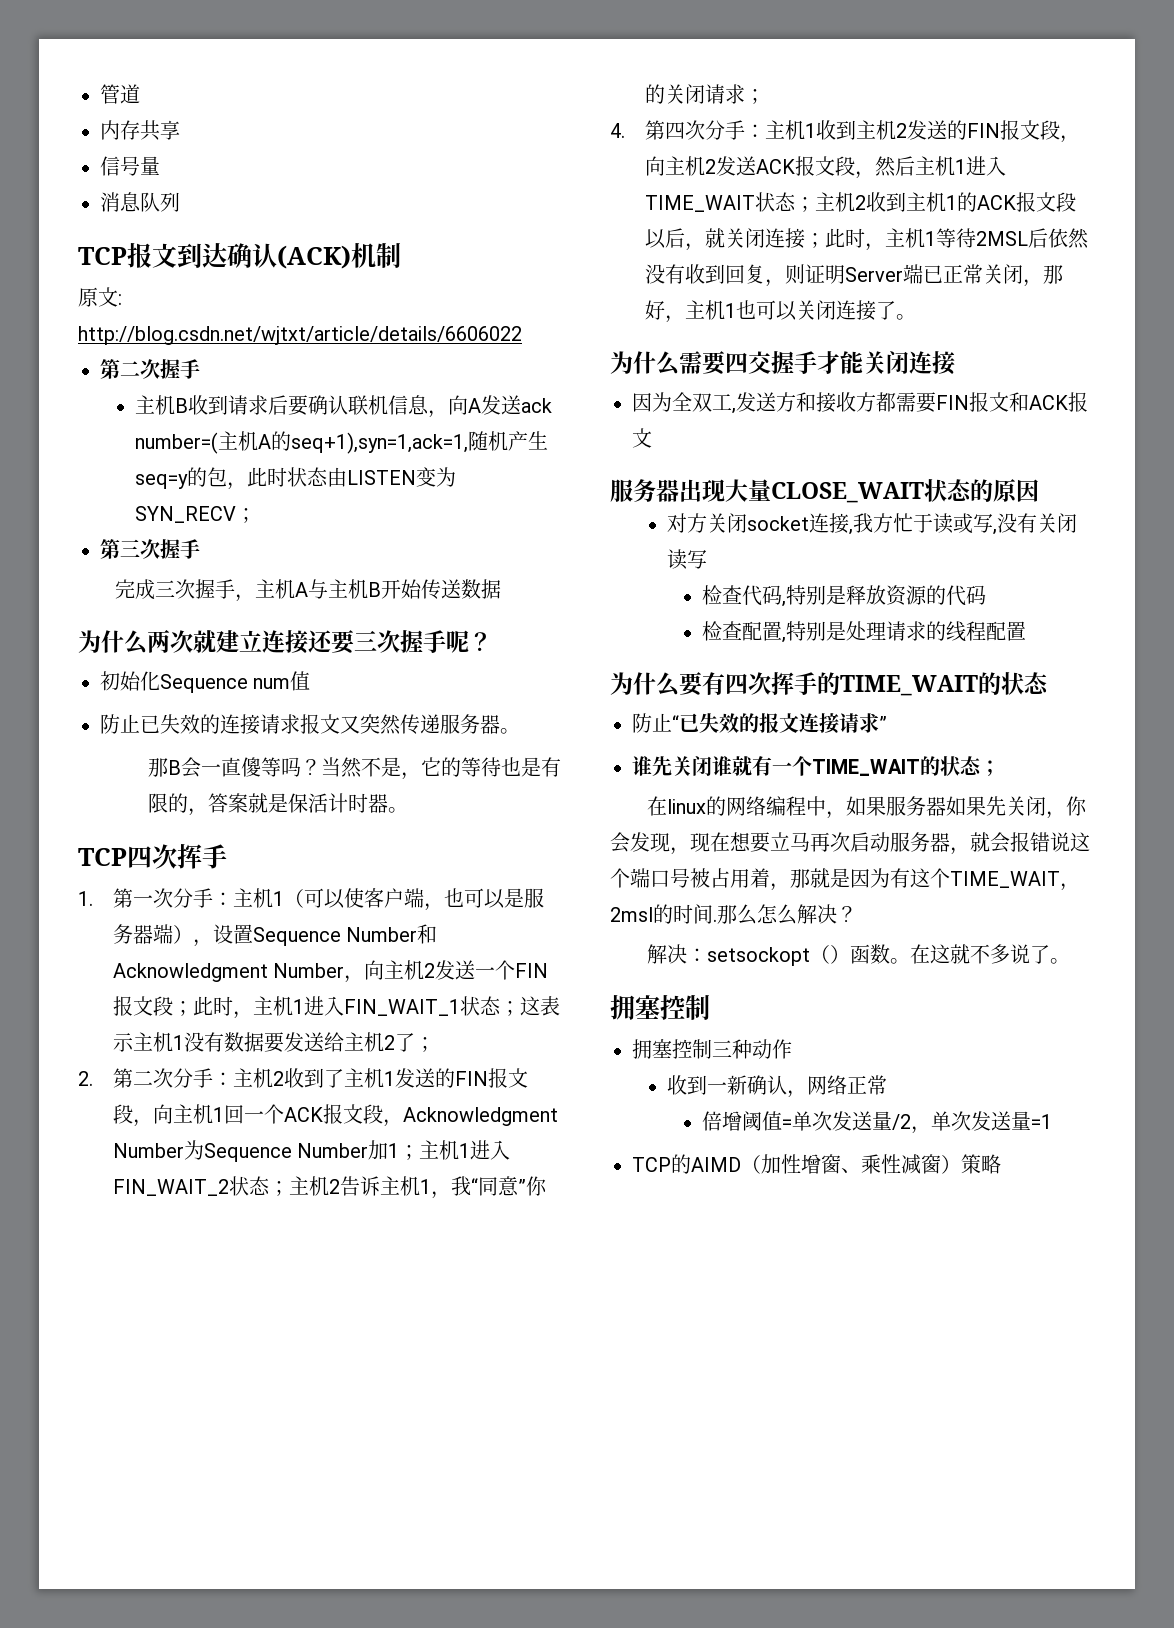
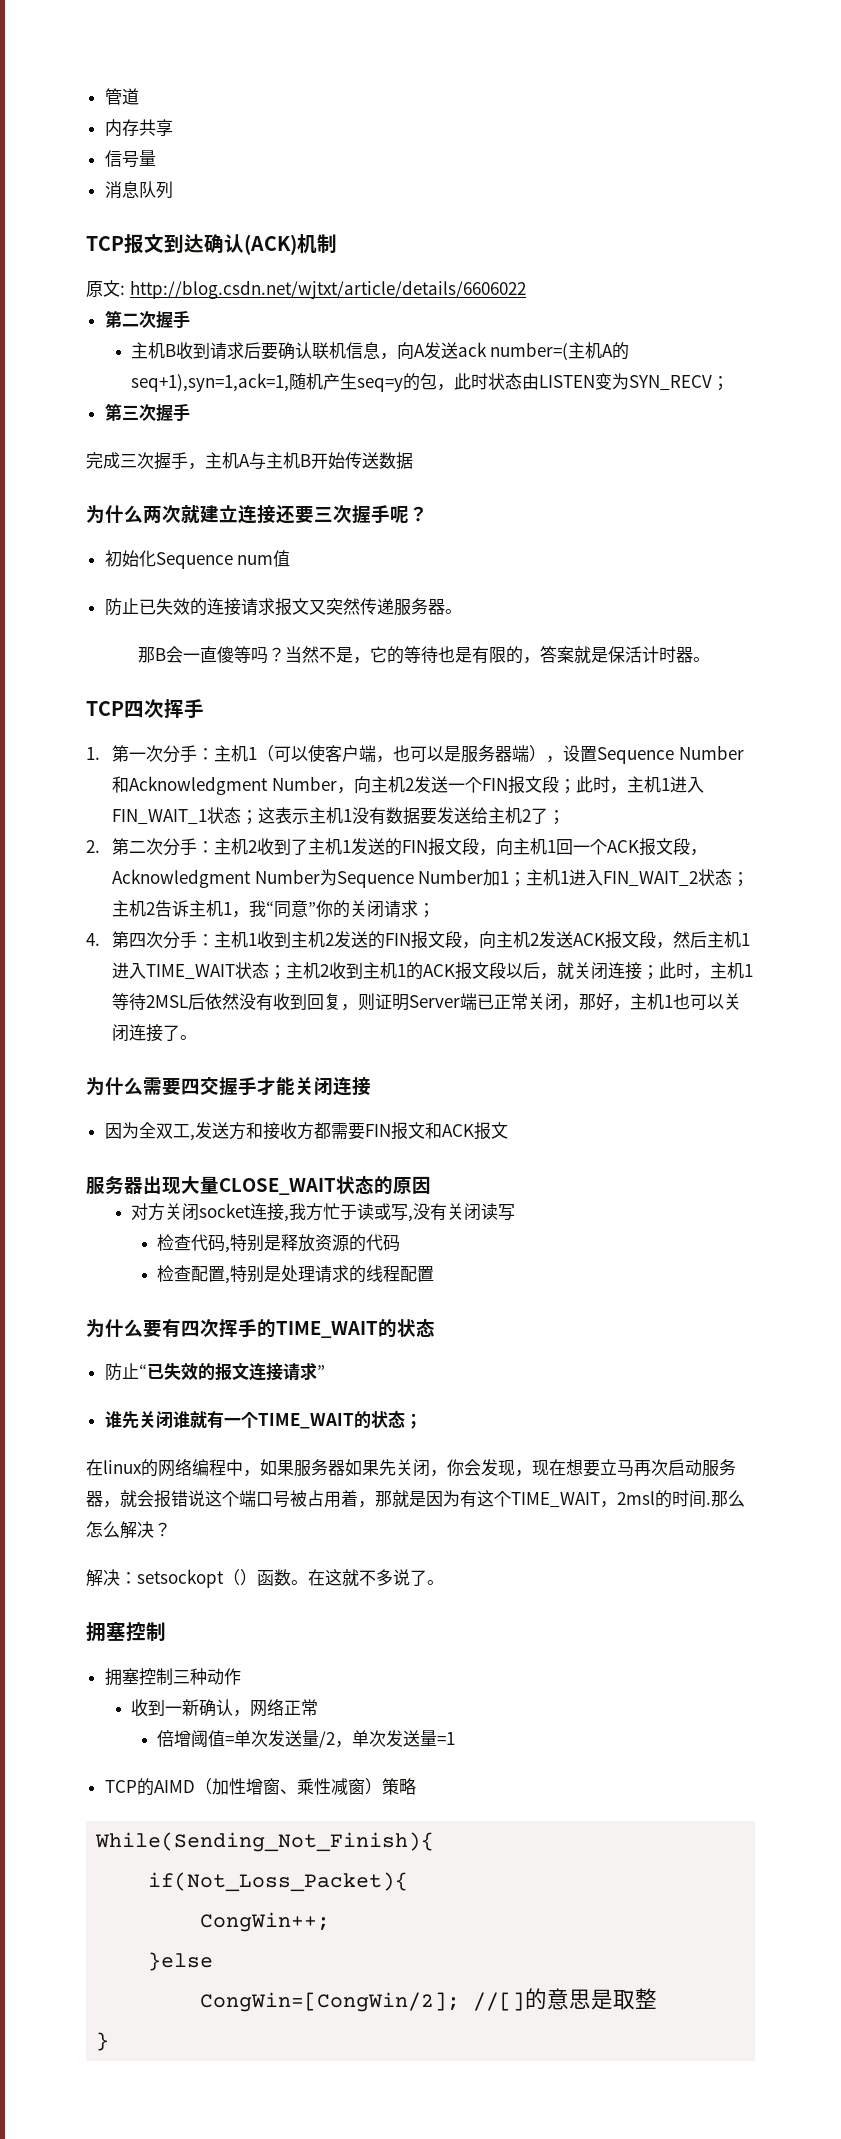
(1001, 1164) none -> [95,1832,435,1852] [148,1872,409,1892] [200,1912,331,1932] [148,1952,214,1971] [200,1988,658,2012] [96,2032,110,2051] // While(Sending_Not_Finish){ // if(Not_Loss_Packet){ // CongWin++; // }else // CongWin=[CongWin/2]; //[]的意思是取整 // }

